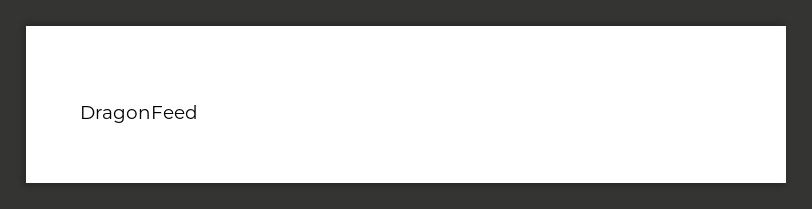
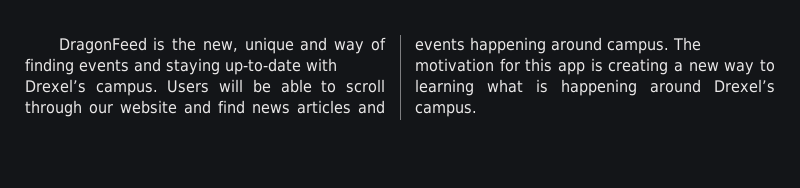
(198, 114) none -> [153,37,387,54] [25,58,337,75] [25,79,386,96] [25,100,385,117] [415,37,701,54] [415,58,775,75] [415,79,775,96] [415,104,477,117] is the new, unique and way of finding events and staying up-to-date with Drexel’s campus. Users will be able to scroll through our website and find news articles and events happening around campus. The motivation for this app is creating a new way to learning what is happening around Drexel’s campus.

